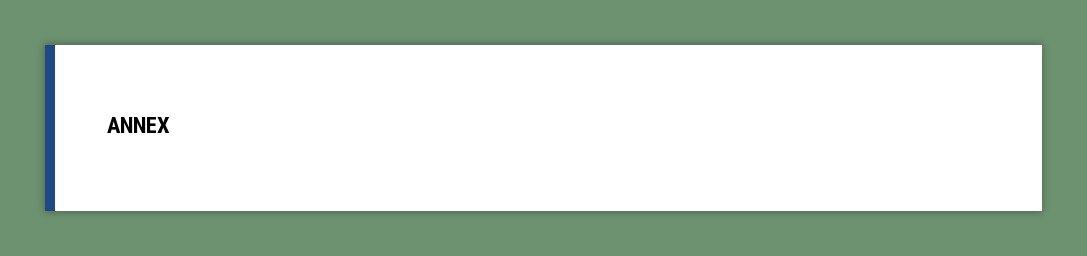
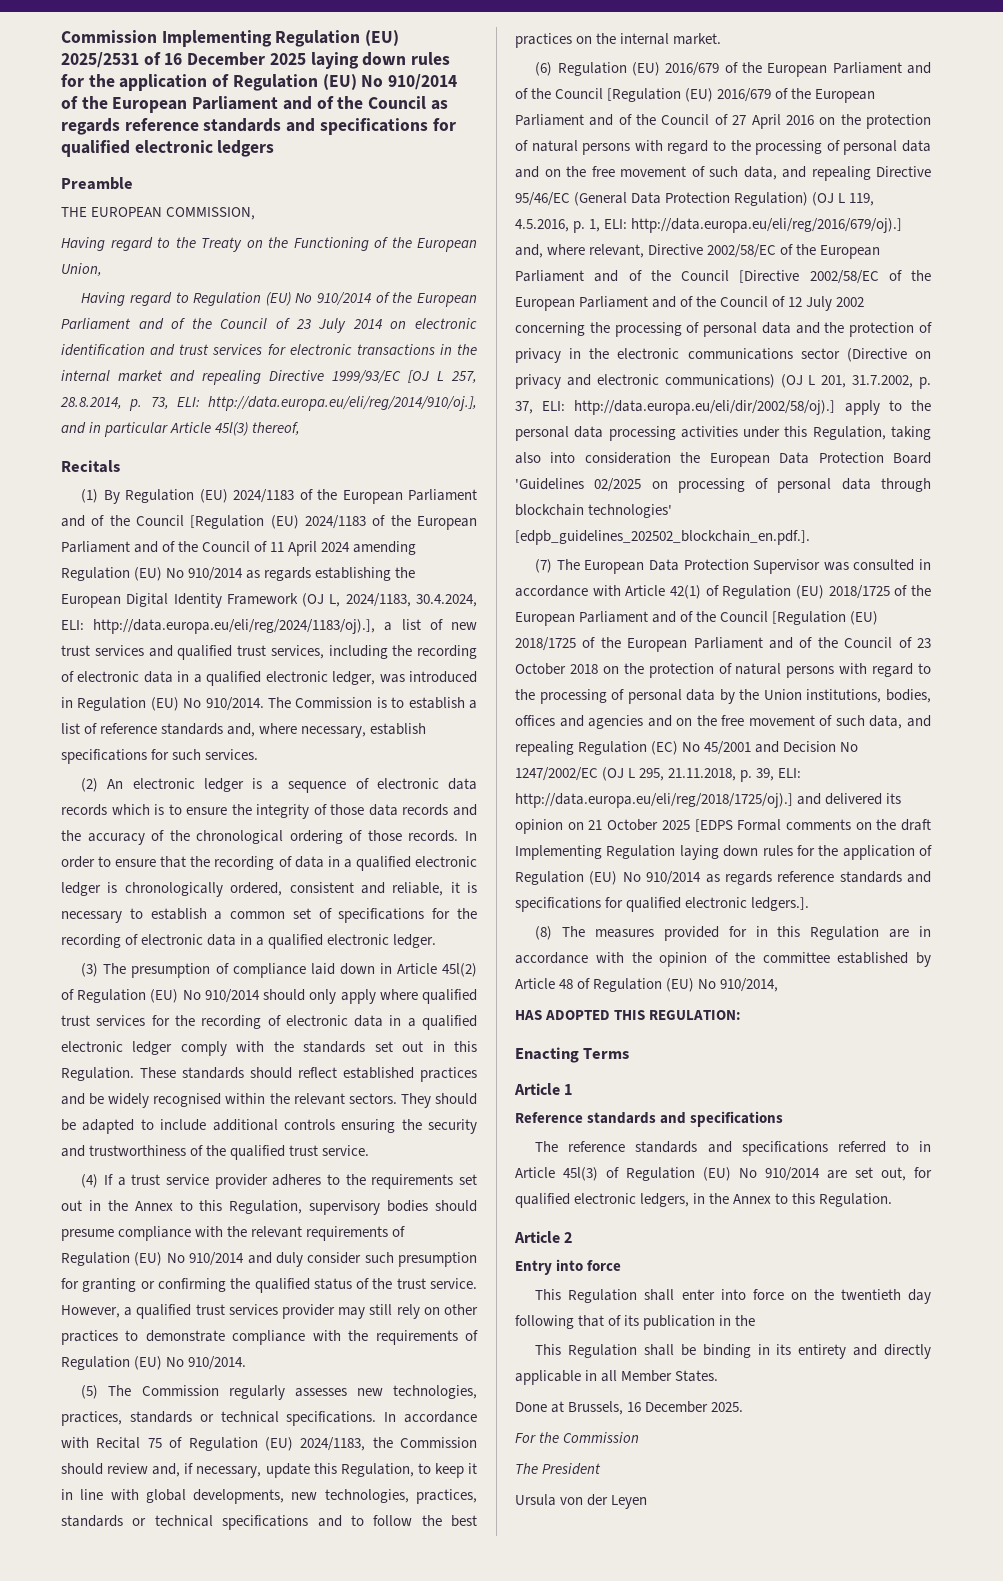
[107,117,170,133] ANNEX -> [61,30,400,47] [61,52,451,69] [61,74,458,91] [61,96,448,113] [61,118,456,135] [61,140,275,157] [61,177,133,190] [61,207,256,220] [61,237,477,252] [61,263,102,277] [81,292,478,307] [61,318,478,333] [61,344,477,356] [61,370,477,385] [60,396,477,411] [61,422,301,437] [61,460,120,473] [81,489,477,504] [61,515,477,530] [61,541,417,556] [61,567,416,581] [61,593,477,608] [61,619,477,634] [61,645,477,660] [61,671,478,686] [61,697,477,711] [61,723,427,738] [61,749,259,764] [81,778,477,793] [61,804,477,819] [61,830,477,845] [61,856,477,871] [61,882,477,897] [61,908,477,923] [61,934,437,949] [81,963,477,978] [61,989,478,1004] [61,1015,478,1030] [61,1041,478,1056] [61,1067,477,1082] [61,1093,477,1108] [61,1119,477,1134] [61,1145,370,1160] [81,1174,477,1189] [61,1200,477,1215] [61,1226,406,1241] [61,1252,477,1267] [61,1278,478,1293] [61,1304,478,1319] [61,1330,479,1345] [61,1356,247,1370] [81,1385,477,1400] [61,1411,477,1426] [61,1437,477,1451] [61,1463,478,1478] [61,1489,477,1504] [61,1515,477,1530] [515,33,722,48] [535,62,931,77] [515,88,876,103] [515,114,931,129] [515,140,931,155] [515,166,931,181] [515,192,875,206] [515,218,903,233] [515,244,881,259] [515,270,931,284] [515,296,865,311] [515,322,932,337] [515,348,931,363] [515,374,931,389] [515,400,931,415] [515,426,931,441] [515,452,931,467] [515,478,931,493] [515,504,673,518] [515,530,810,545] [535,559,931,574] [515,585,931,599] [515,611,879,626] [515,637,931,652] [515,663,931,678] [515,689,931,704] [515,715,931,729] [515,741,859,756] [515,767,802,782] [515,793,902,808] [515,819,931,834] [515,845,932,860] [515,871,931,885] [515,897,810,912] [535,926,931,941] [515,952,931,967] [515,978,779,992] [515,1010,742,1020] [515,1047,630,1063] [514,1083,573,1095] [515,1111,784,1127] [535,1141,932,1156] [515,1167,932,1181] [515,1193,893,1208] [514,1231,573,1243] [515,1259,622,1275] [535,1289,931,1304] [515,1315,756,1330] [535,1344,931,1359] [515,1370,719,1385] [515,1401,744,1415] [515,1432,640,1443] [515,1463,602,1475] [515,1494,648,1509] Commission Implementing Regulation (EU) 2025/2531 of 16 December 2025 laying down rules for the application of Regulation (EU) No 910/2014 of the European Parliament and of the Council as regards reference standards and specifications for qualified electronic ledgers // Preamble // THE EUROPEAN COMMISSION, // Having regard to the Treaty on the Functioning of the European Union, // Having regard to Regulation (EU) No 910/2014 of the European Parliament and of the Council of 23 July 2014 on electronic identification and trust services for electronic transactions in the internal market and repealing Directive 1999/93/EC [OJ L 257, 28.8.2014, p. 73, ELI: http://data.europa.eu/eli/reg/2014/910/oj.], and in particular Article 45l(3) thereof, // Recitals // (1) By Regulation (EU) 2024/1183 of the European Parliament and of the Council [Regulation (EU) 2024/1183 of the European Parliament and of the Council of 11 April 2024 amending Regulation (EU) No 910/2014 as regards establishing the European Digital Identity Framework (OJ L, 2024/1183, 30.4.2024, ELI: http://data.europa.eu/eli/reg/2024/1183/oj).], a list of new trust services and qualified trust services, including the recording of electronic data in a qualified electronic ledger, was introduced in Regulation (EU) No 910/2014. The Commission is to establish a list of reference standards and, where necessary, establish specifications for such services. // (2) An electronic ledger is a sequence of electronic data records which is to ensure the integrity of those data records and the accuracy of the chronological ordering of those records. In order to ensure that the recording of data in a qualified electronic ledger is chronologically ordered, consistent and reliable, it is necessary to establish a common set of specifications for the recording of electronic data in a qualified electronic ledger. // (3) The presumption of compliance laid down in Article 45l(2) of Regulation (EU) No 910/2014 should only apply where qualified trust services for the recording of electronic data in a qualified electronic ledger comply with the standards set out in this Regulation. These standards should reflect established practices and be widely recognised within the relevant sectors. They should be adapted to include additional controls ensuring the security and trustworthiness of the qualified trust service. // (4) If a trust service provider adheres to the requirements set out in the Annex to this Regulation, supervisory bodies should presume compliance with the relevant requirements of Regulation (EU) No 910/2014 and duly consider such presumption for granting or confirming the qualified status of the trust service. However, a qualified trust services provider may still rely on other practices to demonstrate compliance with the requirements of Regulation (EU) No 910/2014. // (5) The Commission regularly assesses new technologies, practices, standards or technical specifications. In accordance with Recital 75 of Regulation (EU) 2024/1183, the Commission should review and, if necessary, update this Regulation, to keep it in line with global developments, new technologies, practices, standards or technical specifications and to follow the best practices on the internal market. // (6) Regulation (EU) 2016/679 of the European Parliament and of the Council [Regulation (EU) 2016/679 of the European Parliament and of the Council of 27 April 2016 on the protection of natural persons with regard to the processing of personal data and on the free movement of such data, and repealing Directive 95/46/EC (General Data Protection Regulation) (OJ L 119, 4.5.2016, p. 1, ELI: http://data.europa.eu/eli/reg/2016/679/oj).] and, where relevant, Directive 2002/58/EC of the European Parliament and of the Council [Directive 2002/58/EC of the European Parliament and of the Council of 12 July 2002 concerning the processing of personal data and the protection of privacy in the electronic communications sector (Directive on privacy and electronic communications) (OJ L 201, 31.7.2002, p. 37, ELI: http://data.europa.eu/eli/dir/2002/58/oj).] apply to the personal data processing activities under this Regulation, taking also into consideration the European Data Protection Board 'Guidelines 02/2025 on processing of personal data through blockchain technologies' [edpb_guidelines_202502_blockchain_en.pdf.]. // (7) The European Data Protection Supervisor was consulted in accordance with Article 42(1) of Regulation (EU) 2018/1725 of the European Parliament and of the Council [Regulation (EU) 2018/1725 of the European Parliament and of the Council of 23 October 2018 on the protection of natural persons with regard to the processing of personal data by the Union institutions, bodies, offices and agencies and on the free movement of such data, and repealing Regulation (EC) No 45/2001 and Decision No 1247/2002/EC (OJ L 295, 21.11.2018, p. 39, ELI: http://data.europa.eu/eli/reg/2018/1725/oj).] and delivered its opinion on 21 October 2025 [EDPS Formal comments on the draft Implementing Regulation laying down rules for the application of Regulation (EU) No 910/2014 as regards reference standards and specifications for qualified electronic ledgers.]. // (8) The measures provided for in this Regulation are in accordance with the opinion of the committee established by Article 48 of Regulation (EU) No 910/2014, // HAS ADOPTED THIS REGULATION: // Enacting Terms // Article 1 // Reference standards and specifications // The reference standards and specifications referred to in Article 45l(3) of Regulation (EU) No 910/2014 are set out, for qualified electronic ledgers, in the Annex to this Regulation. // Article 2 // Entry into force // This Regulation shall enter into force on the twentieth day following that of its publication in the // This Regulation shall be binding in its entirety and directly applicable in all Member States. // Done at Brussels, 16 December 2025. // For the Commission // The President // Ursula von der Leyen

